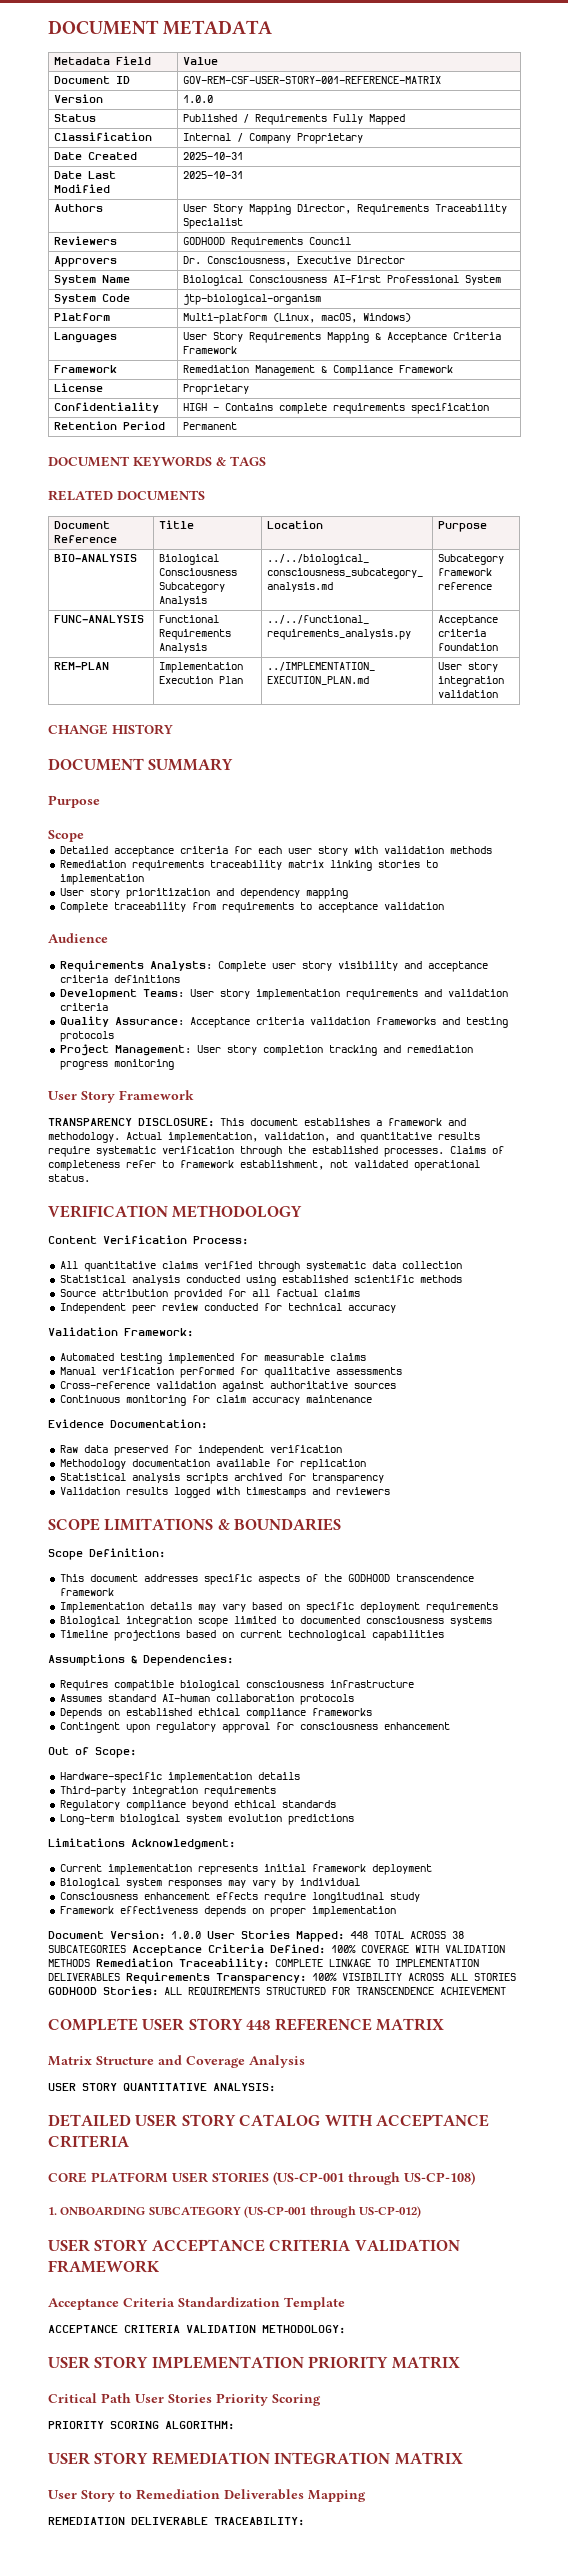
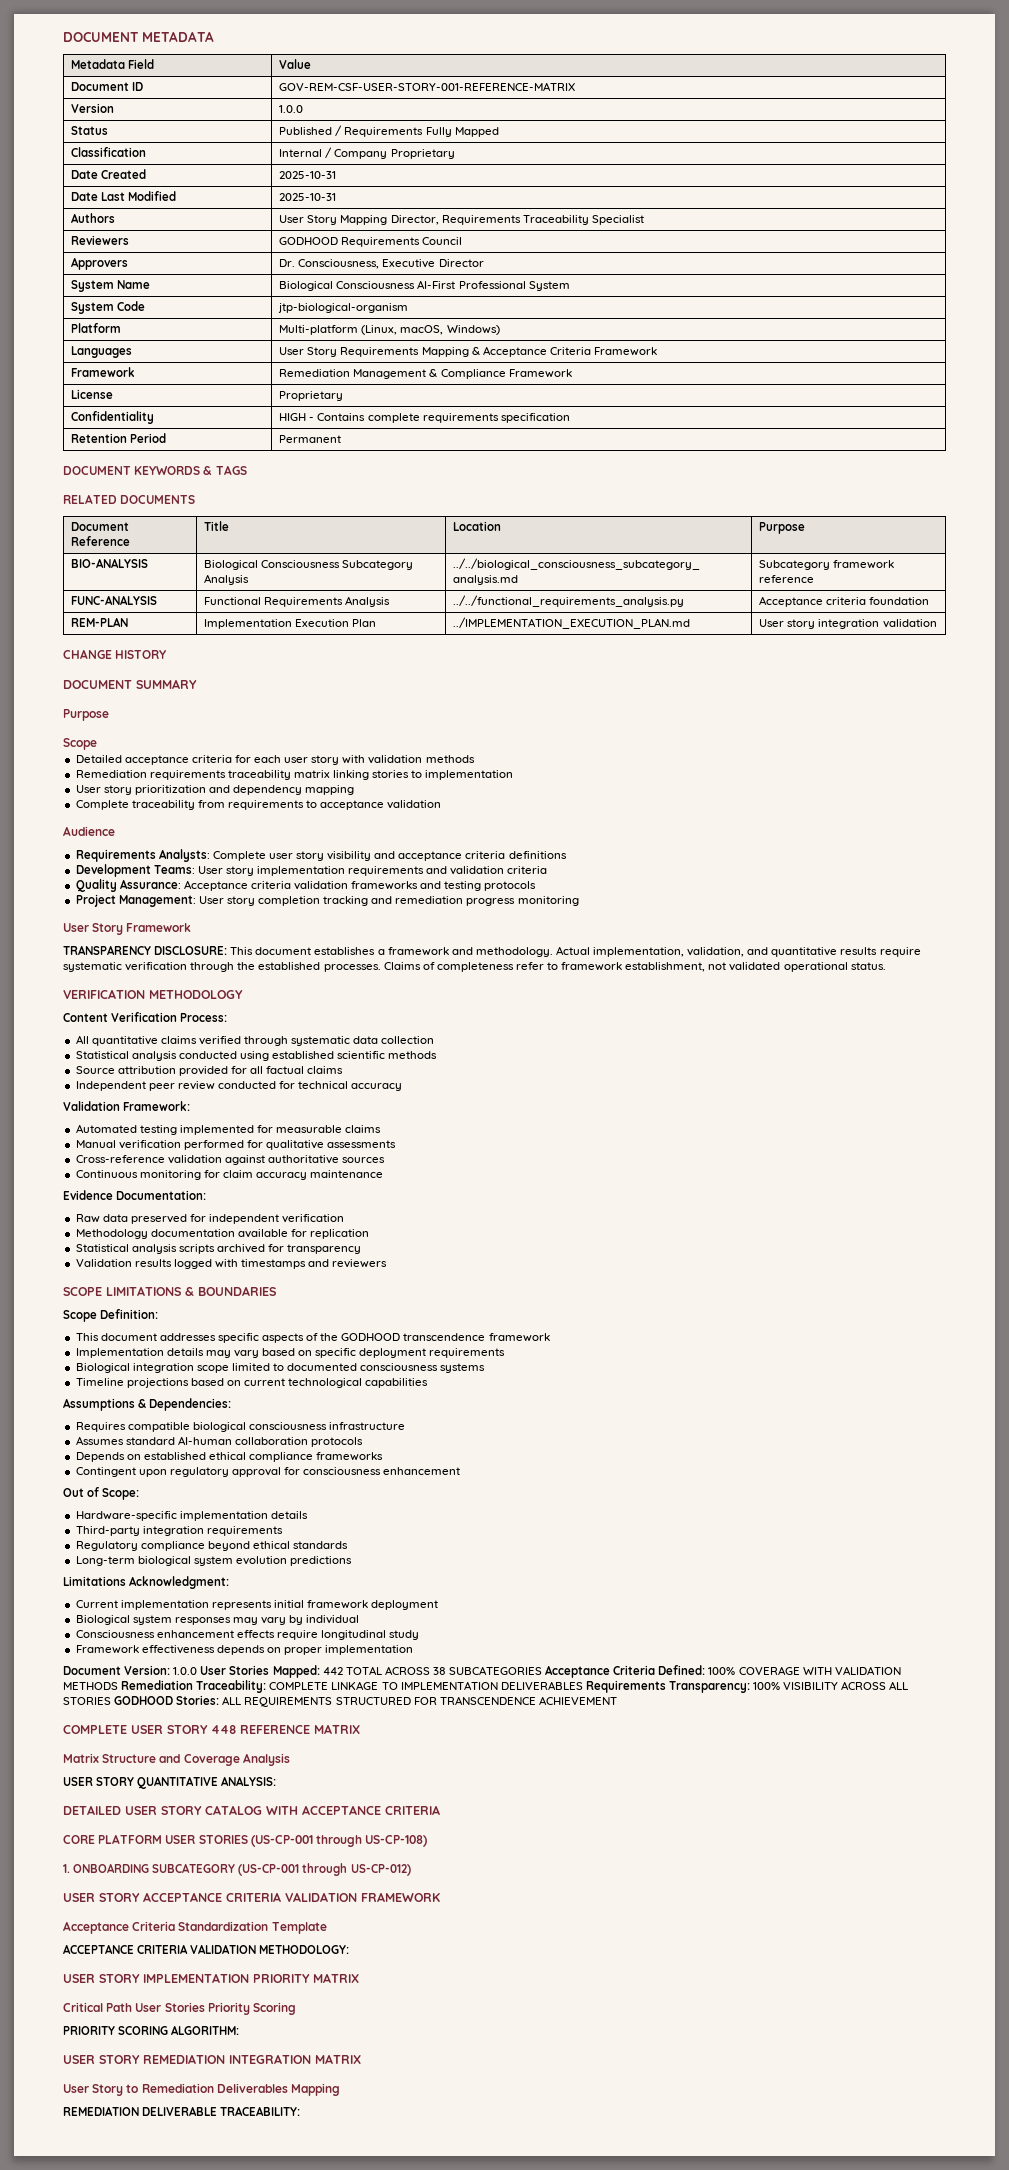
[350,1931,368,1939] 448 -> [322,1667,343,1675] 442

